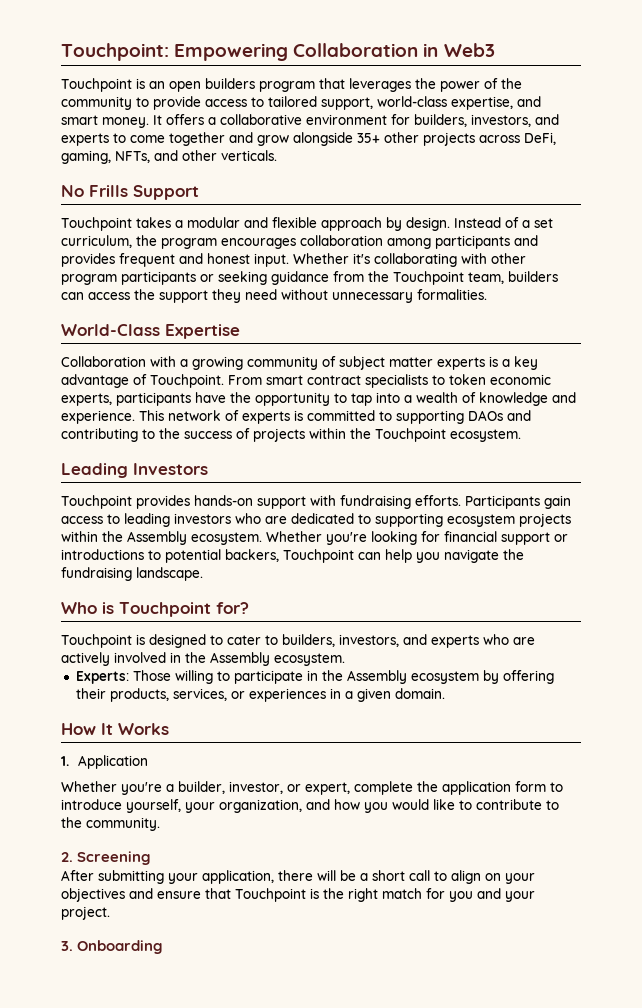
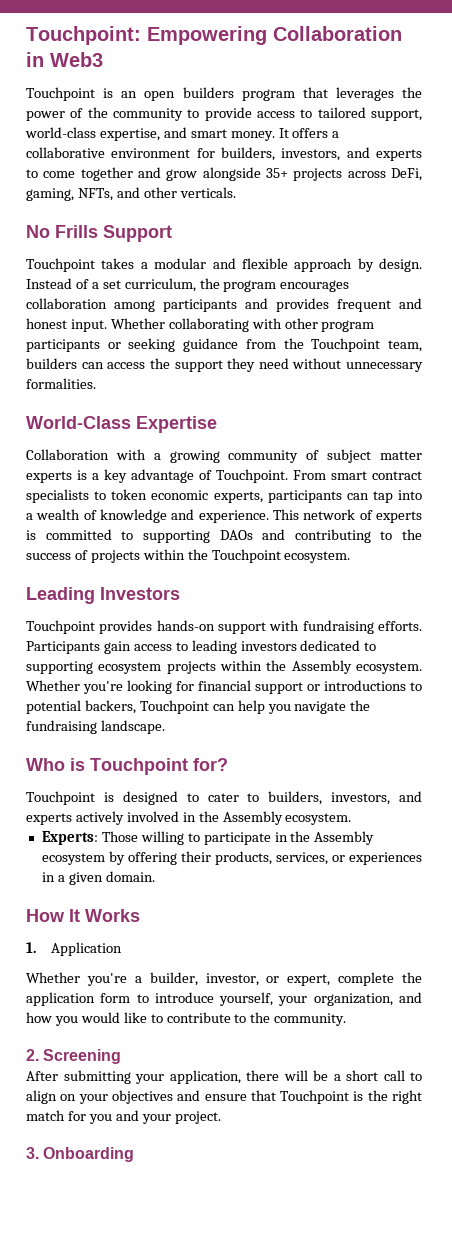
[384,132,419,143] other -> (288, 173) none
[353,253,370,264] it's -> (165, 323) none
[195,392,347,406] have the opportunity to -> [346,493,369,500] can
[235,513,287,524] who are -> (297, 646) none
[483,634,535,645] who are -> (72, 819) none

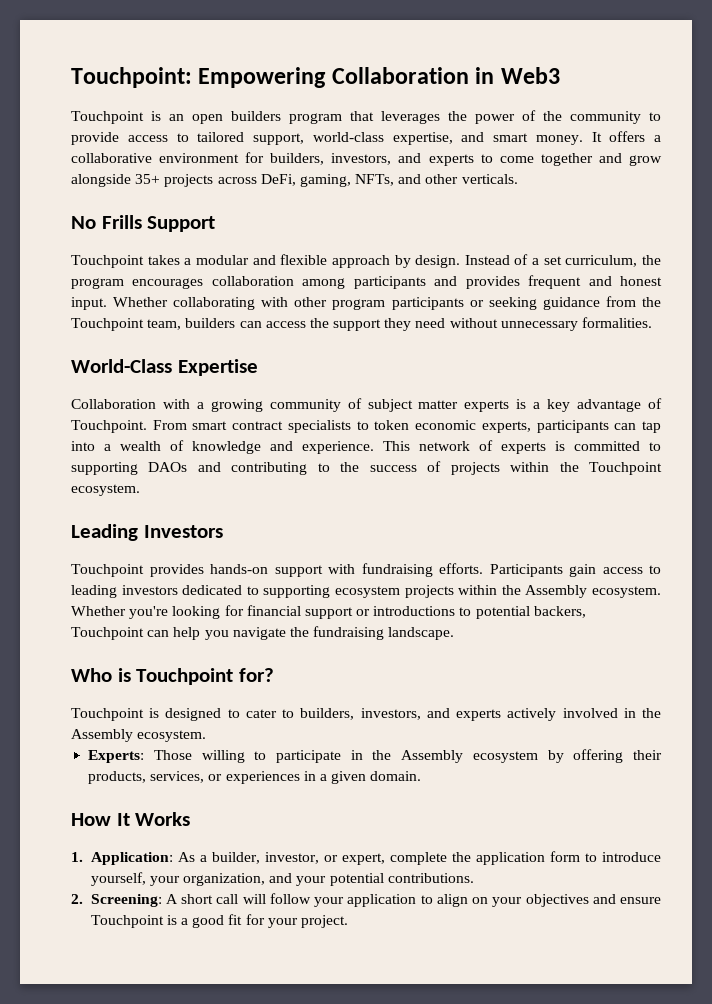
[50,942,122,956] [26,972,127,986] Application // Whether you're -> [90,852,195,865] Application: As
[26,1012,347,1026] [26,1049,122,1064] [26,1070,405,1084] how you would like to contribute to the community. // 2. Screening // After submitting your application, there will be a short call -> [296,873,474,886] [71,893,417,907] your potential contributions. // 2. Screening: A short call will follow your application
[250,1090,423,1104] [26,1110,139,1124] that Touchpoint is the right match for you and -> [90,914,265,928] Touchpoint is a good fit for
[26,1147,135,1162] // 3. Onboarding -> (349, 921) none

